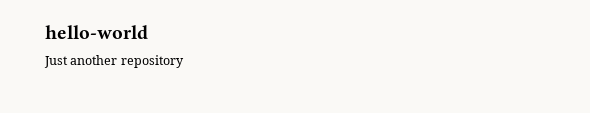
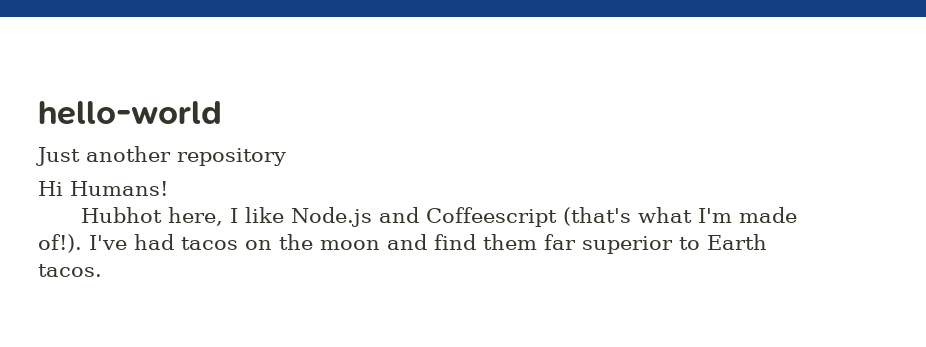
(184, 61) none -> [38,181,168,196] [81,207,798,227] [38,234,767,254] [38,264,102,277] // Hi Humans! // Hubhot here, I like Node.js and Coffeescript (that's what I'm made of!). I've had tacos on the moon and find them far superior to Earth tacos.

